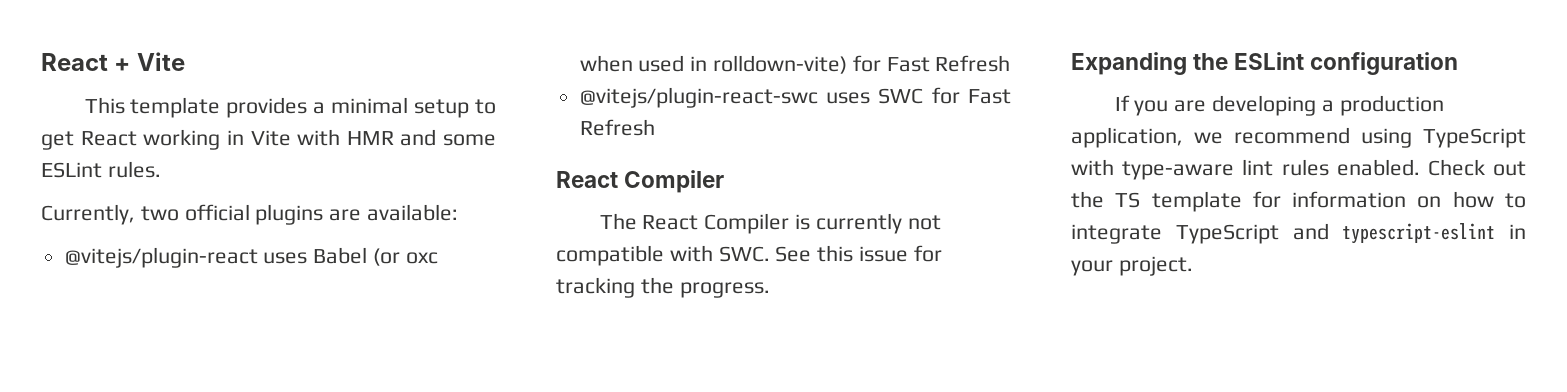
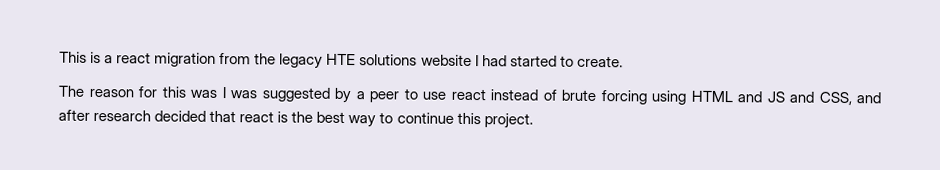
[41,52,185,71] [84,97,497,118] [41,129,496,150] [41,161,161,178] [41,204,459,225] [64,247,438,268] [579,55,1011,74] [579,87,1011,108] [579,119,655,136] [556,170,725,193] [599,213,941,234] [556,245,942,266] [556,277,770,298] [1071,52,1459,75] [1114,95,1444,116] [1071,127,1526,148] [1071,159,1526,180] [1071,191,1526,212] [1071,223,1526,244] [1071,260,1113,276] React + Vite // This template provides a minimal setup to get React working in Vite with HMR and some ESLint rules. // Currently, two official plugins are available: // @vitejs/plugin-react uses Babel (or oxc when used in rolldown-vite) for Fast Refresh // @vitejs/plugin-react-swc uses SWC for Fast Refresh // React Compiler // The React Compiler is currently not compatible with SWC. See this issue for tracking the progress. // Expanding the ESLint configuration // If you are developing a production application, we recommend using TypeScript with type-aware lint rules enabled. Check out the TS template for information on how to integrate TypeScript and typescript-eslint in your -> [59,51,623,69] [58,85,881,106] [58,109,481,128] This is a react migration from the legacy HTE solutions website I had started to create. // The reason for this was I was suggested by a peer to use react instead of brute forcing using HTML and JS and CSS, and after research decided that react is the best way to continue this

